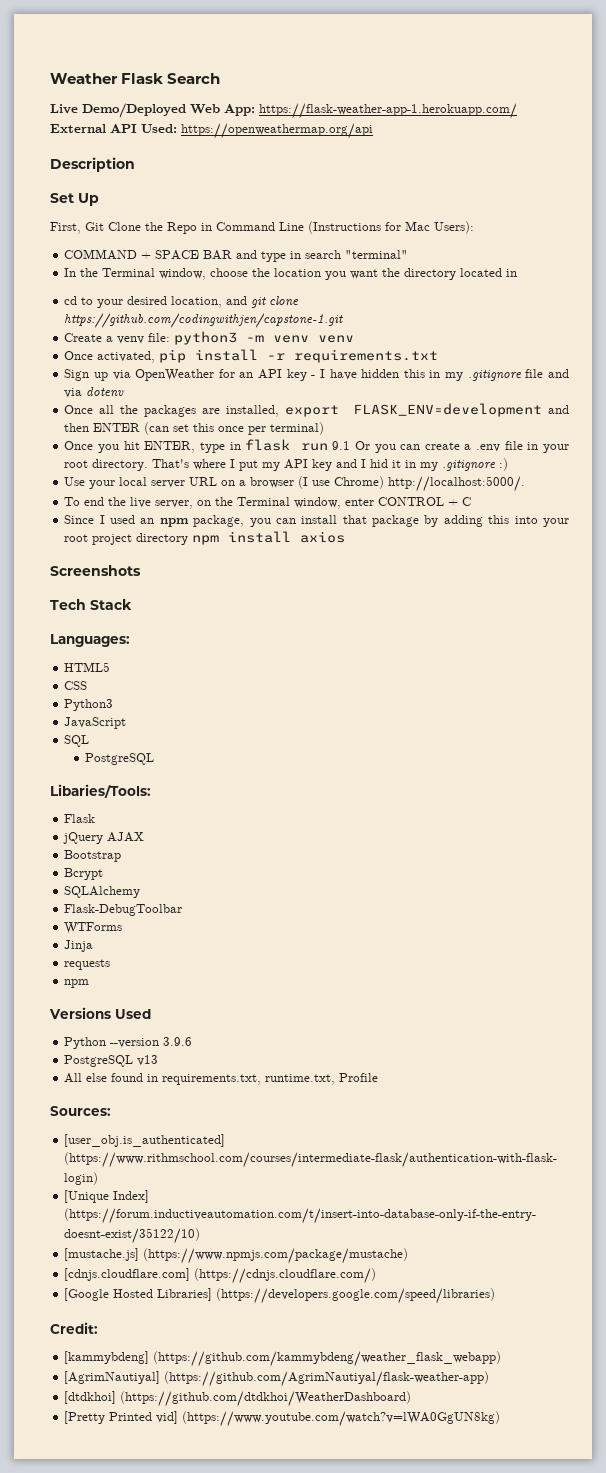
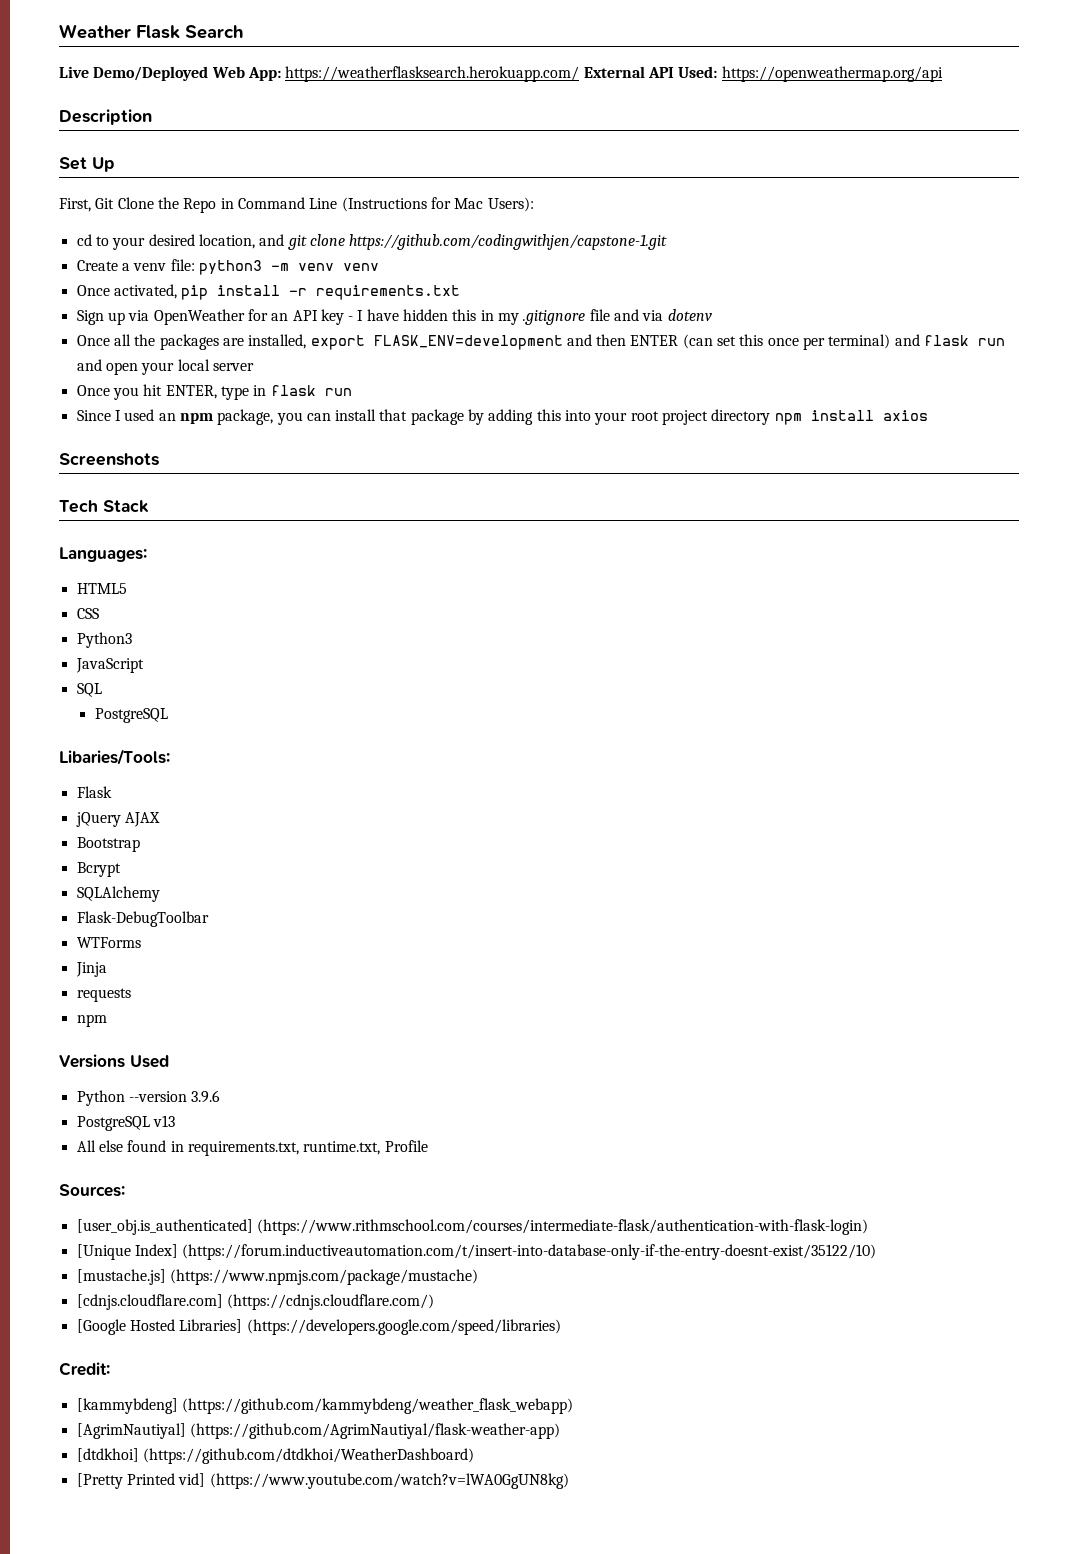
[259,103,517,119] https://flask-weather-app-1.herokuapp.com/ -> [285,66,580,82] https://weatherflasksearch.herokuapp.com/
[64,249,409,262] [64,268,518,280] // COMMAND + SPACE BAR and type in search "terminal" // In the Terminal window, choose the location you want the directory located in -> (534, 204) none
(325, 428) none -> [894,334,1006,346] [76,359,254,375] and flask run and open your local server
[332,441,569,453] [64,458,509,471] [64,476,526,492] [64,497,472,509] 9.1 Or you can create a .env file in your root directory. That's where I put my API key and I hid it in my .gitignore :) // Use your local server URL on a browser (I use Chrome) http://localhost:5000/. // To end the live server, on the Terminal window, enter CONTROL + C -> (352, 392) none

